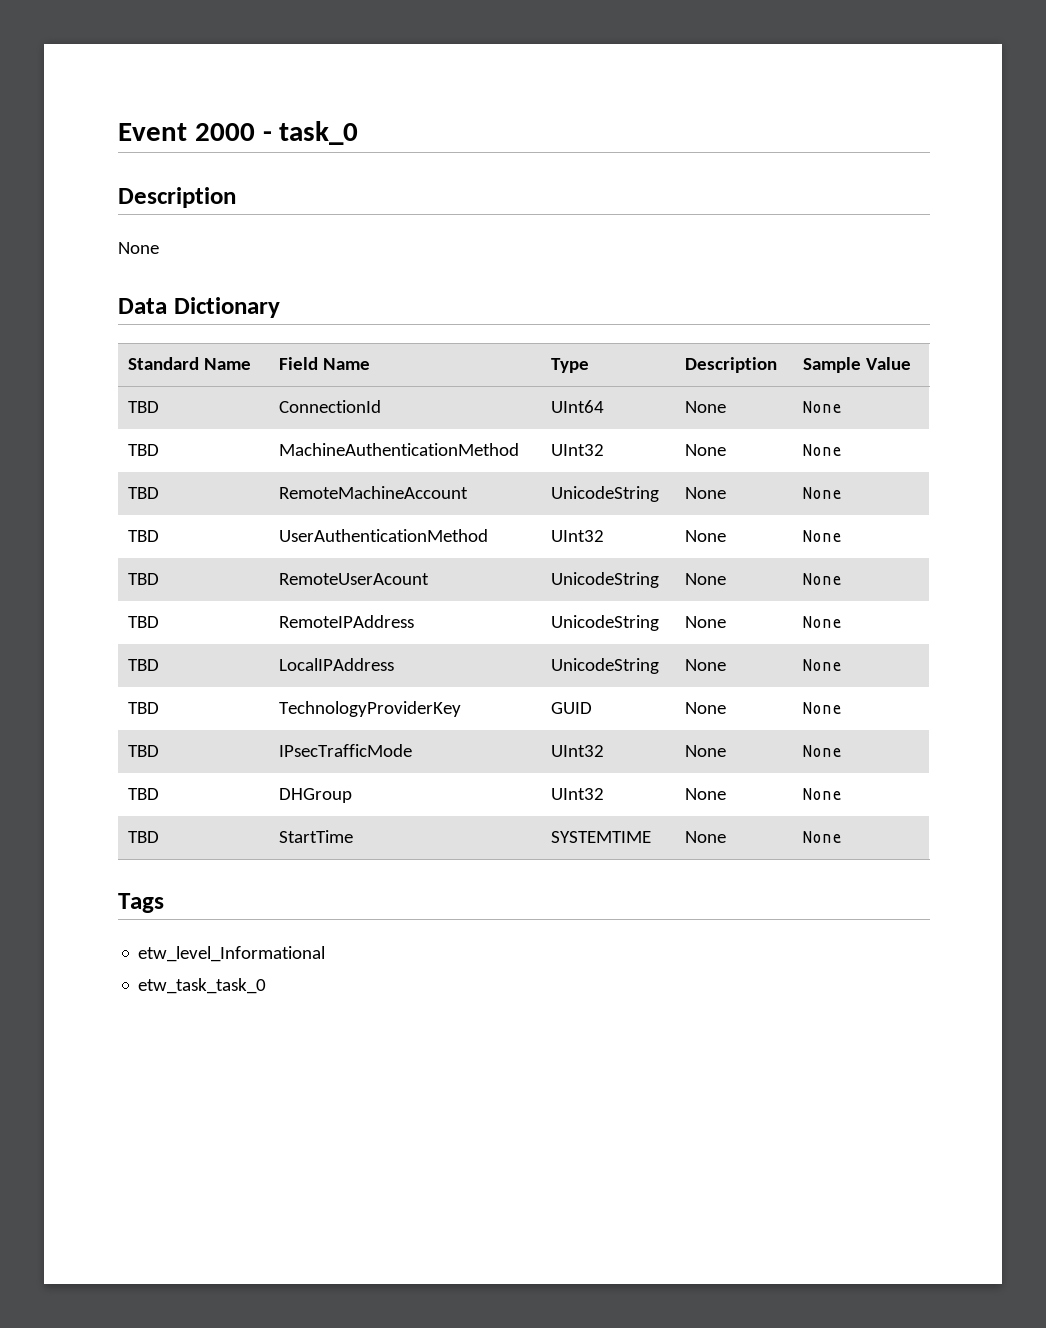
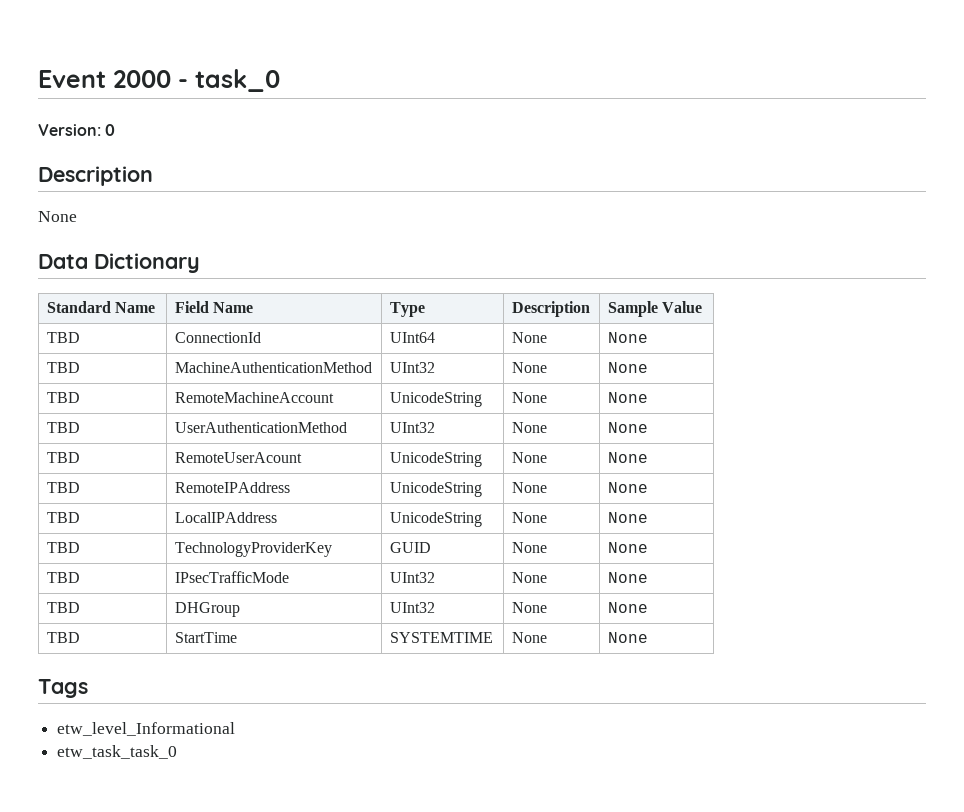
(359, 133) none -> [38,124,116,136] // Version: 0

